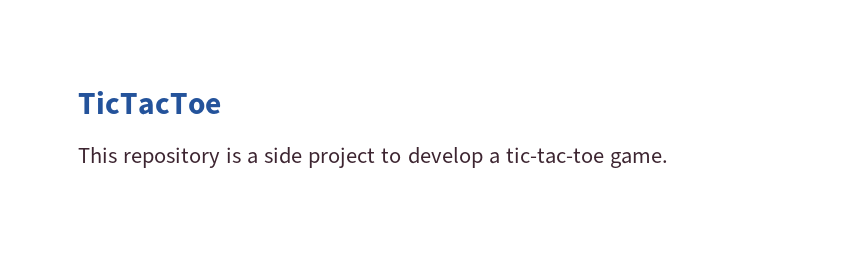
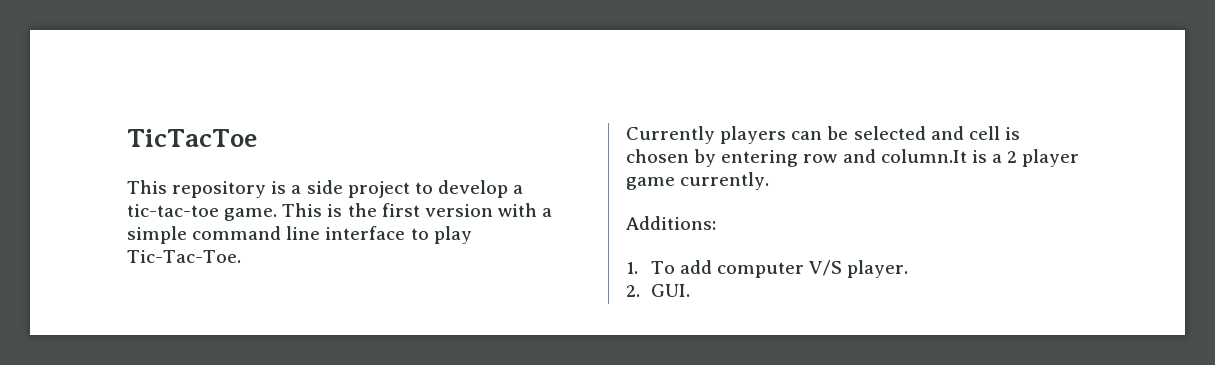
(668, 160) none -> [282,203,553,217] [127,226,472,244] [127,250,241,263] [626,126,1020,144] [626,149,1080,167] [626,172,770,190] [626,216,716,230] [626,260,909,278] [626,284,690,297] This is the first version with a simple command line interface to play Tic-Tac-Toe. // Currently players can be selected and cell is chosen by entering row and column.It is a 2 player game currently. // Additions: // 1. To add computer V/S player. // 2. GUI.

